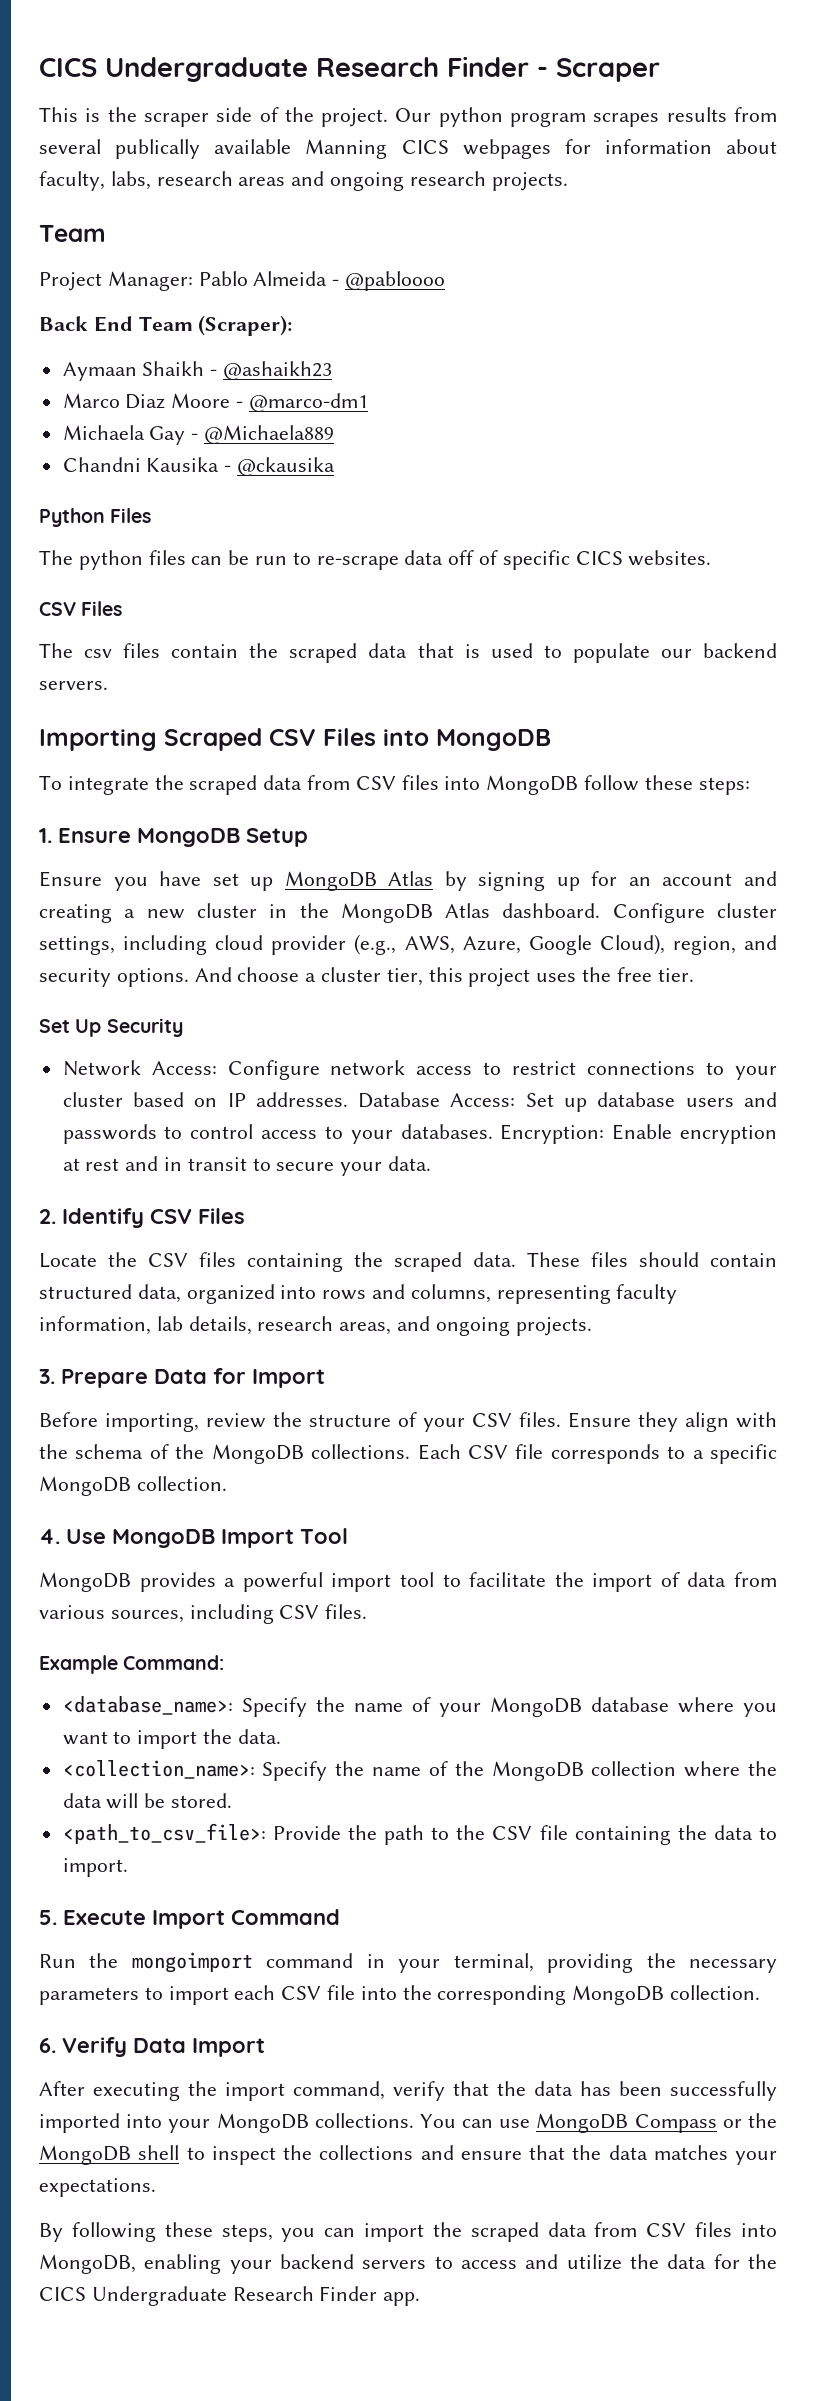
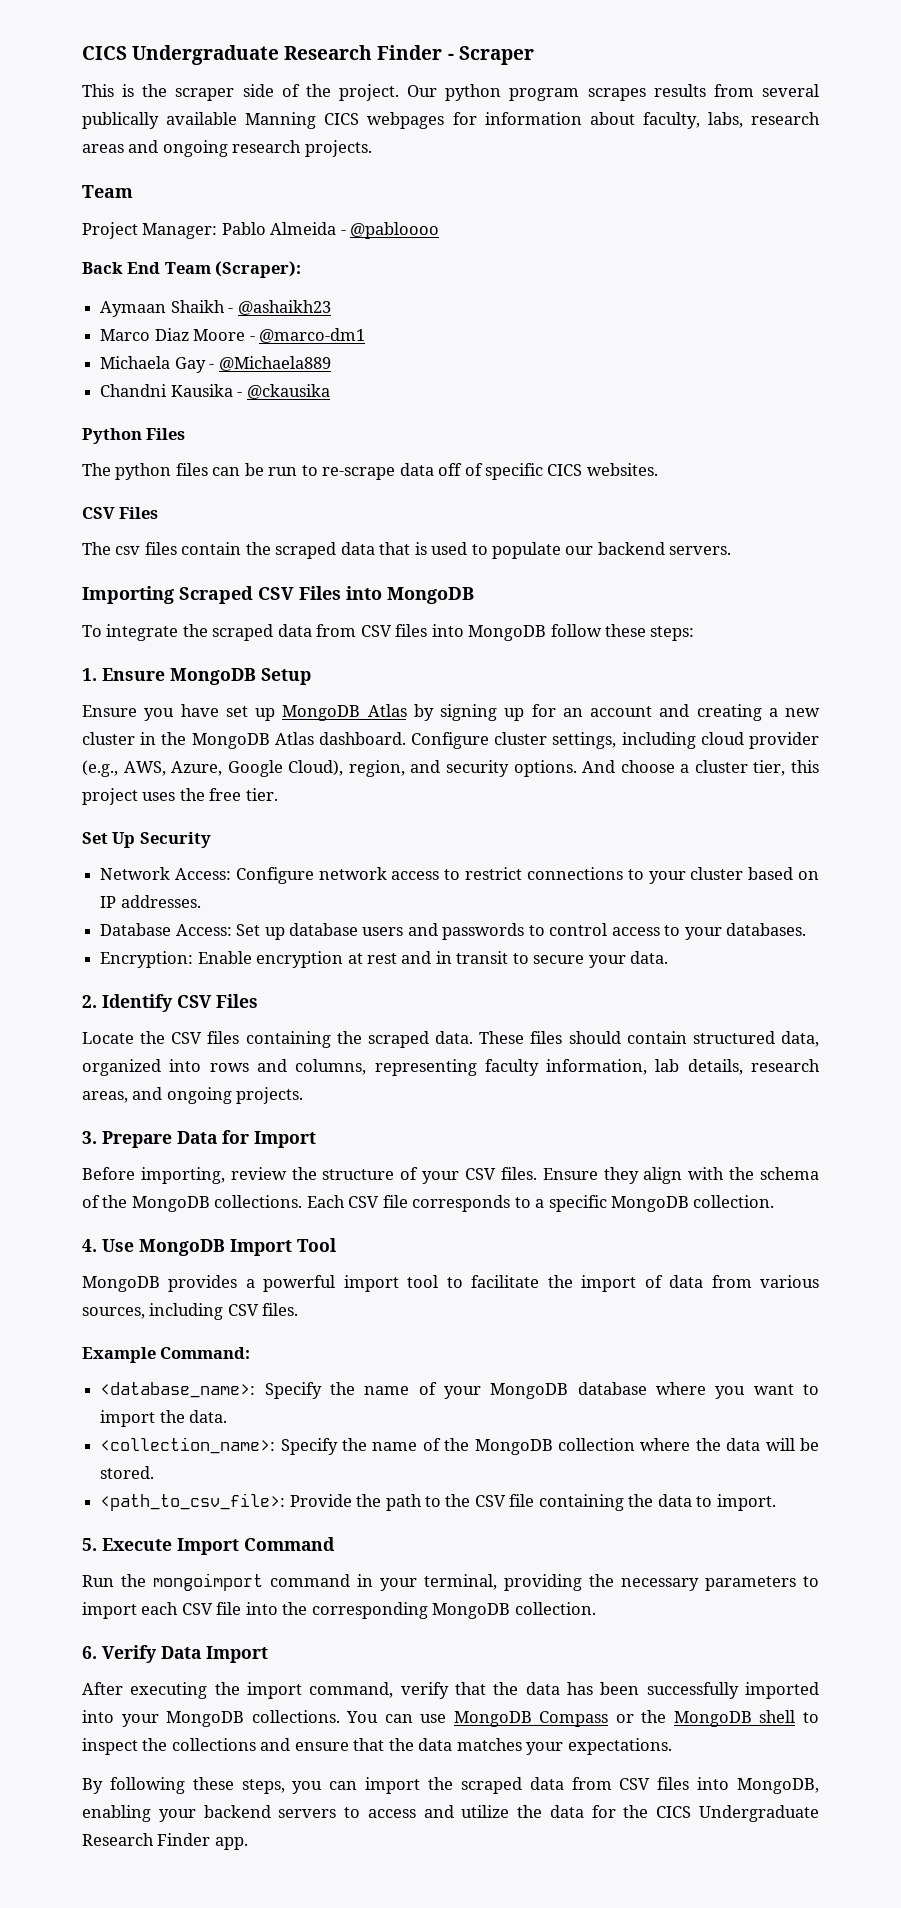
(348, 1099) none -> (201, 901) //
(493, 1131) none -> (807, 929) //

